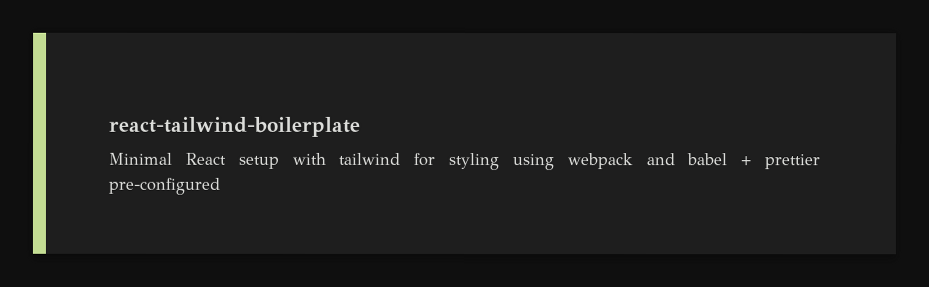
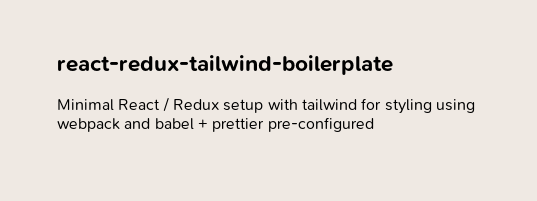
[109,116,361,137] react-tailwind-boilerplate -> [57,55,393,75] react-redux-tailwind-boilerplate
(226, 158) none -> [162,97,219,112] / Redux

